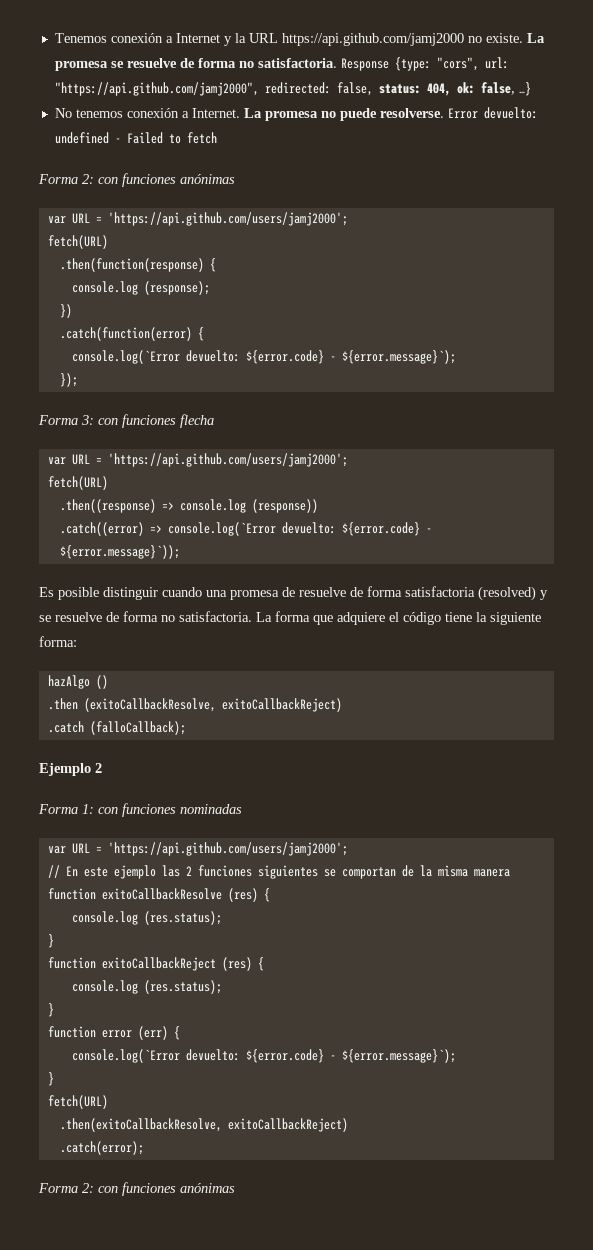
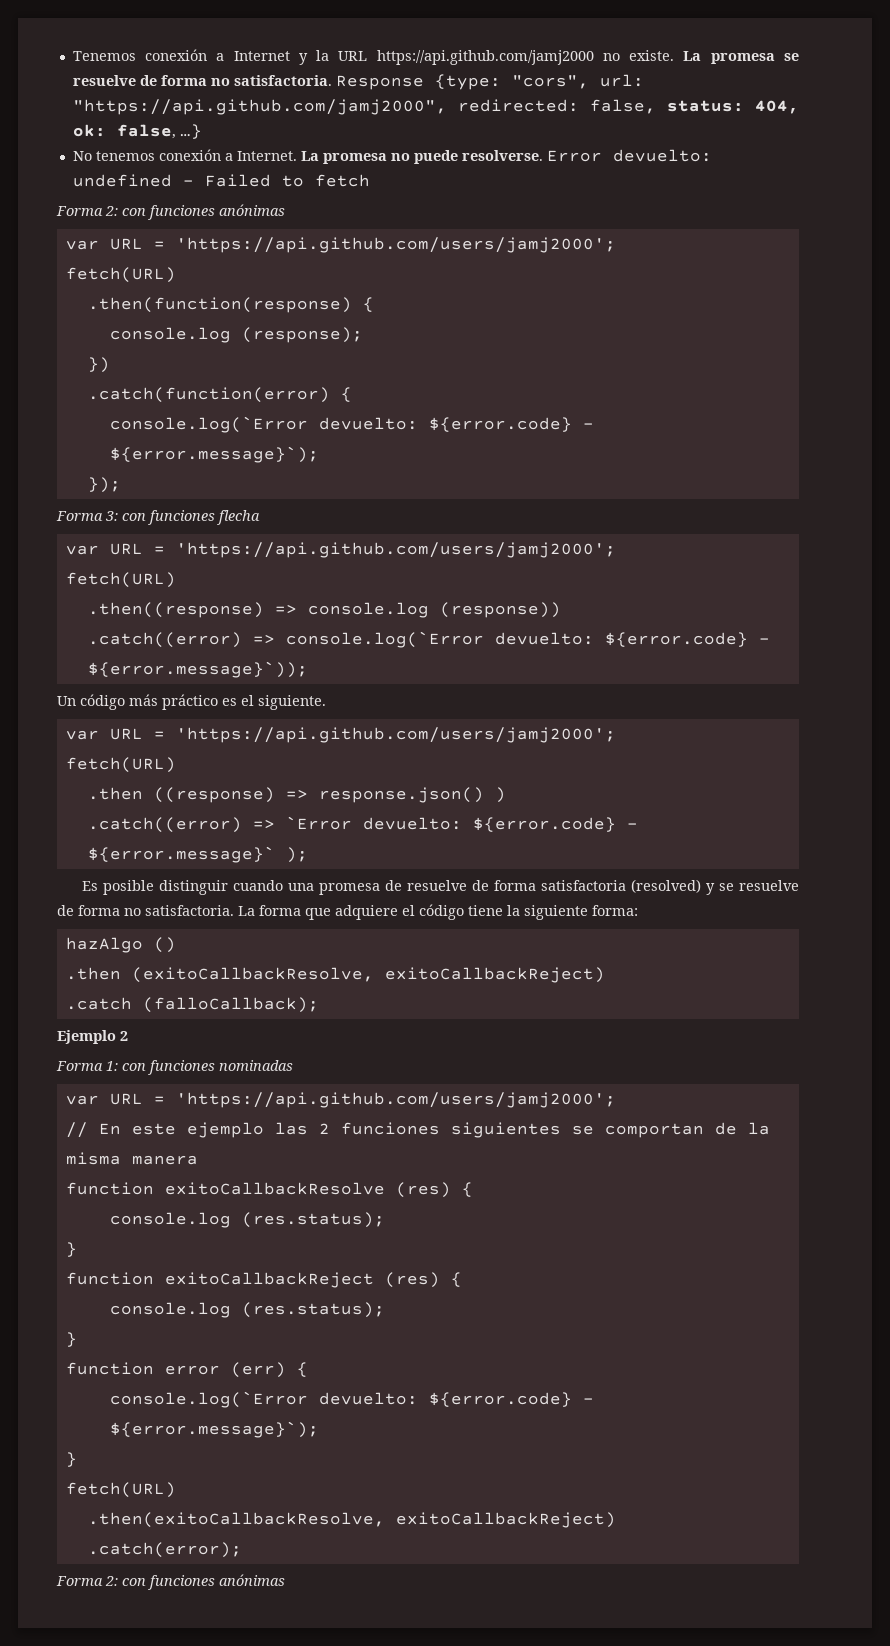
(180, 552) none -> [57,694,326,710] [65,727,616,743] [65,757,176,773] [87,787,506,803] [87,816,638,833] [87,846,308,863] // Un código más práctico es el siguiente. // var URL = 'https://api.github.com/users/jamj2000'; // fetch(URL) // .then ((response) => response.json() ) // .catch((error) => `Error devuelto: ${error.code} - ${error.message}` );

